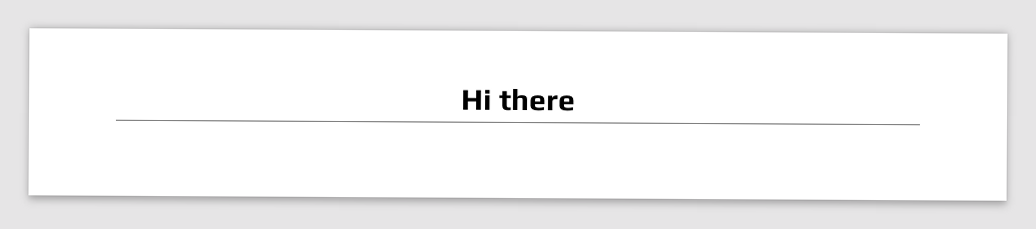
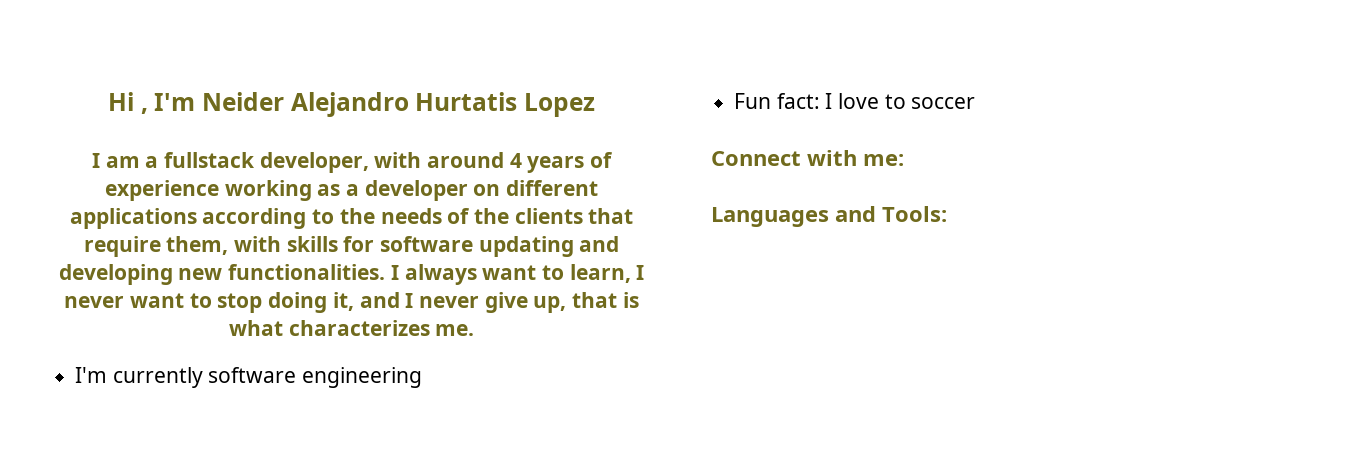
[499,88,577,112] there -> [140,92,595,117] [91,152,614,173] [104,180,599,201] [69,208,634,229] [83,236,620,257] [58,264,645,285] [64,292,639,313] [228,320,475,336] [75,367,423,388] [734,93,976,109] [711,150,904,166] [711,206,947,227] , I'm Neider Alejandro Hurtatis Lopez // I am a fullstack developer, with around 4 years of experience working as a developer on different applications according to the needs of the clients that require them, with skills for software updating and developing new functionalities. I always want to learn, I never want to stop doing it, and I never give up, that is what characterizes me. // I'm currently software engineering // Fun fact: I love to soccer // Connect with me: // Languages and Tools:

